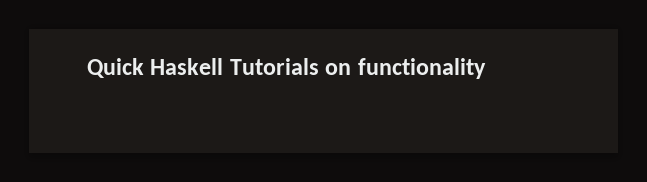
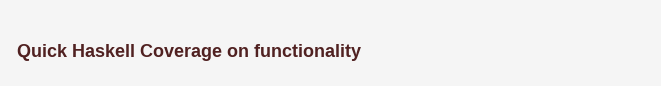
[229,58,319,75] Tutorials -> [140,44,222,61] Coverage

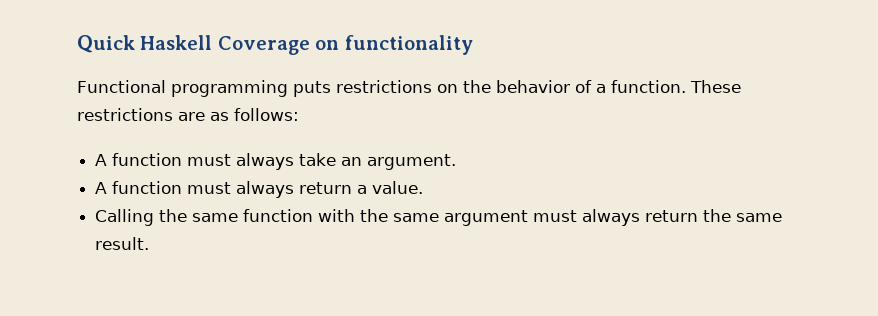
(361, 52) none -> [77,80,741,97] [77,108,299,121] [95,153,457,170] [95,181,424,198] [95,209,783,226] [95,237,150,250] // Functional programming puts restrictions on the behavior of a function. These restrictions are as follows: // A function must always take an argument. // A function must always return a value. // Calling the same function with the same argument must always return the same result.

